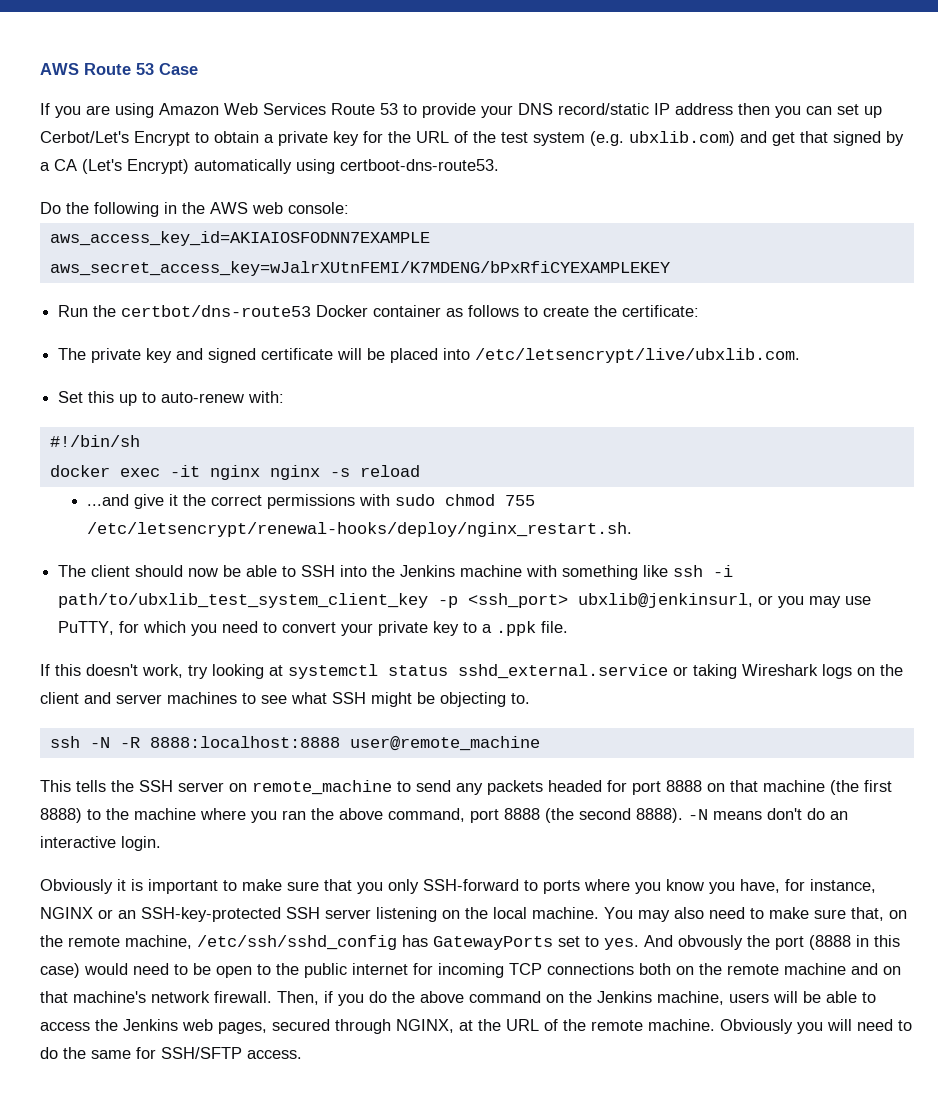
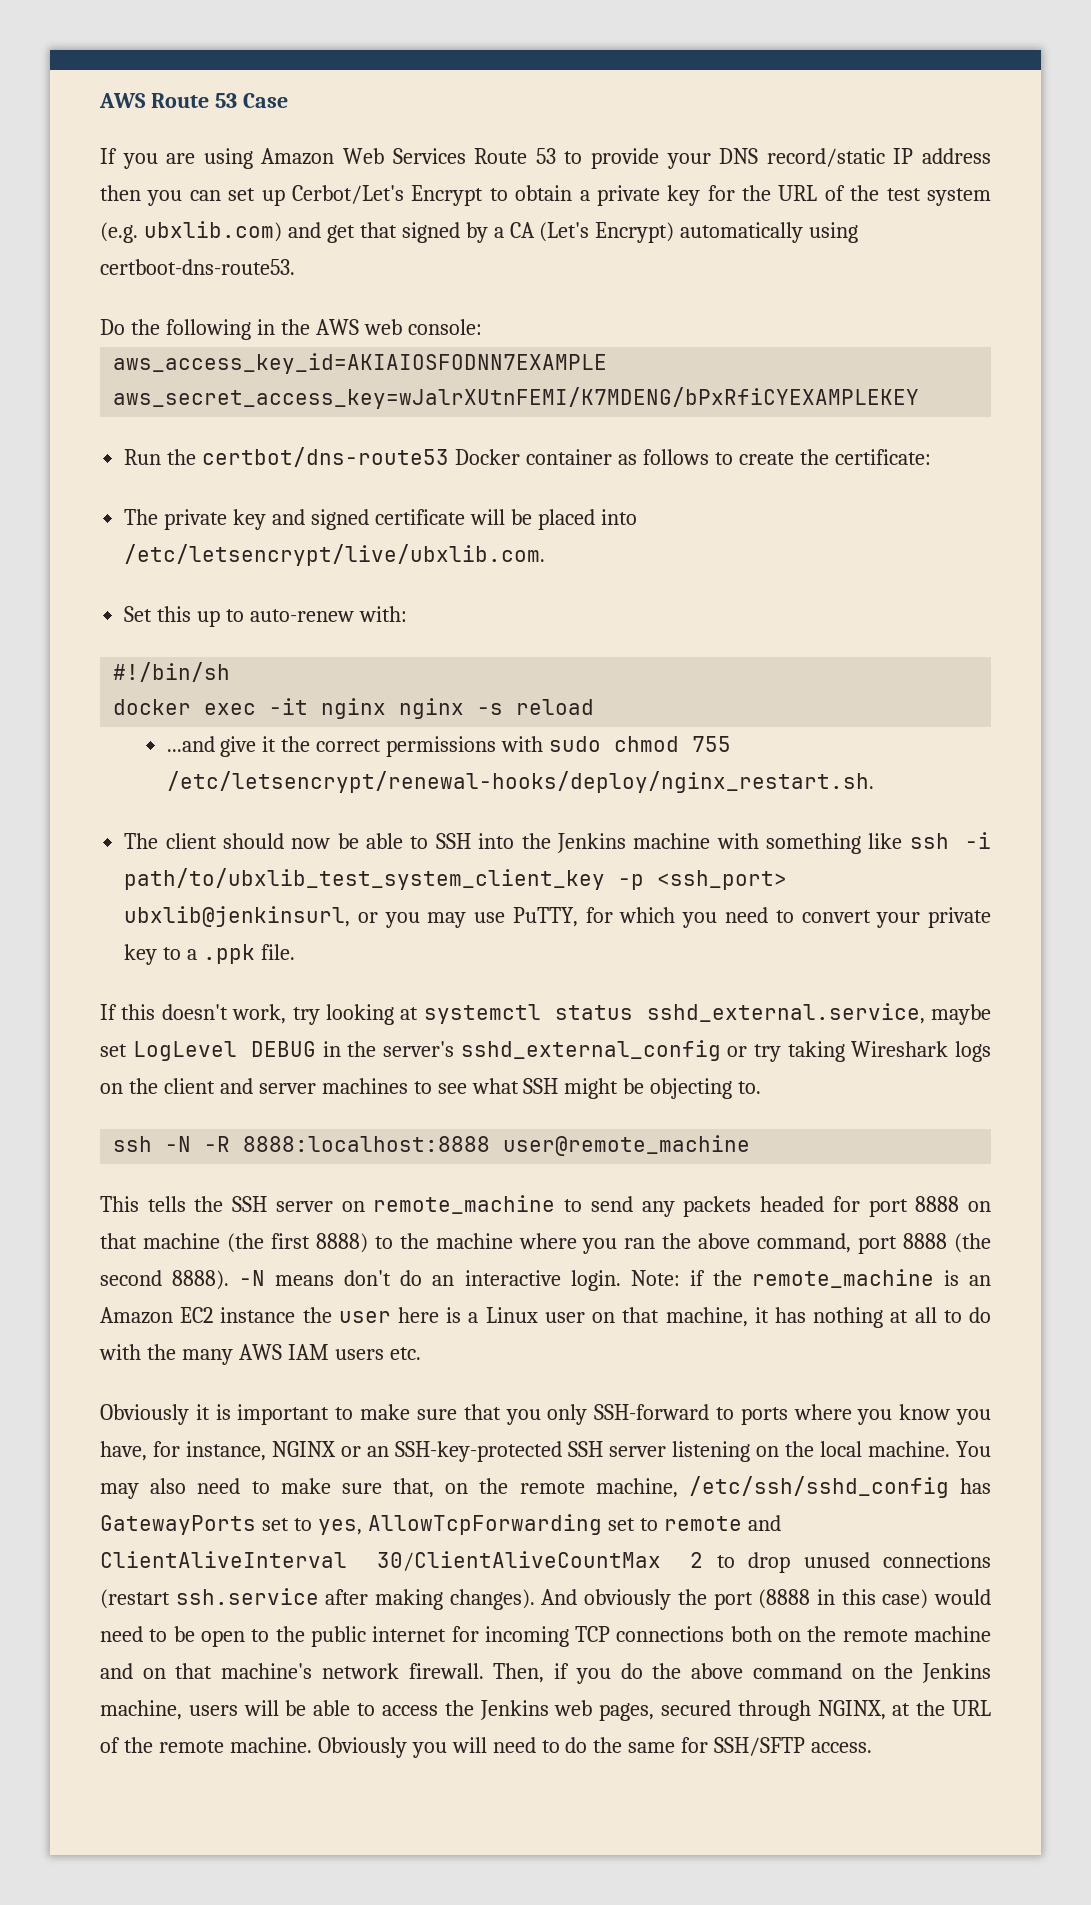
[458,664,688,679] sshd_external.service or -> [646,1003,992,1025] [100,1040,782,1062] sshd_external.service, maybe set LogLevel DEBUG in the server's sshd_external_config or try
(161, 843) none -> [630,1269,991,1288] [100,1307,992,1328] [99,1344,421,1365] Note: if the remote_machine is an Amazon EC2 instance the user here is a Linux user on that machine, it has nothing at all to do with the many AWS IAM users etc.
[604,935,743,950] yes. And obvously -> [317,1514,781,1535] [100,1551,991,1573] [100,1588,672,1610] yes, AllowTcpForwarding set to remote and ClientAliveInterval 30/ClientAliveCountMax 2 to drop unused connections (restart ssh.service after making changes). And obviously

